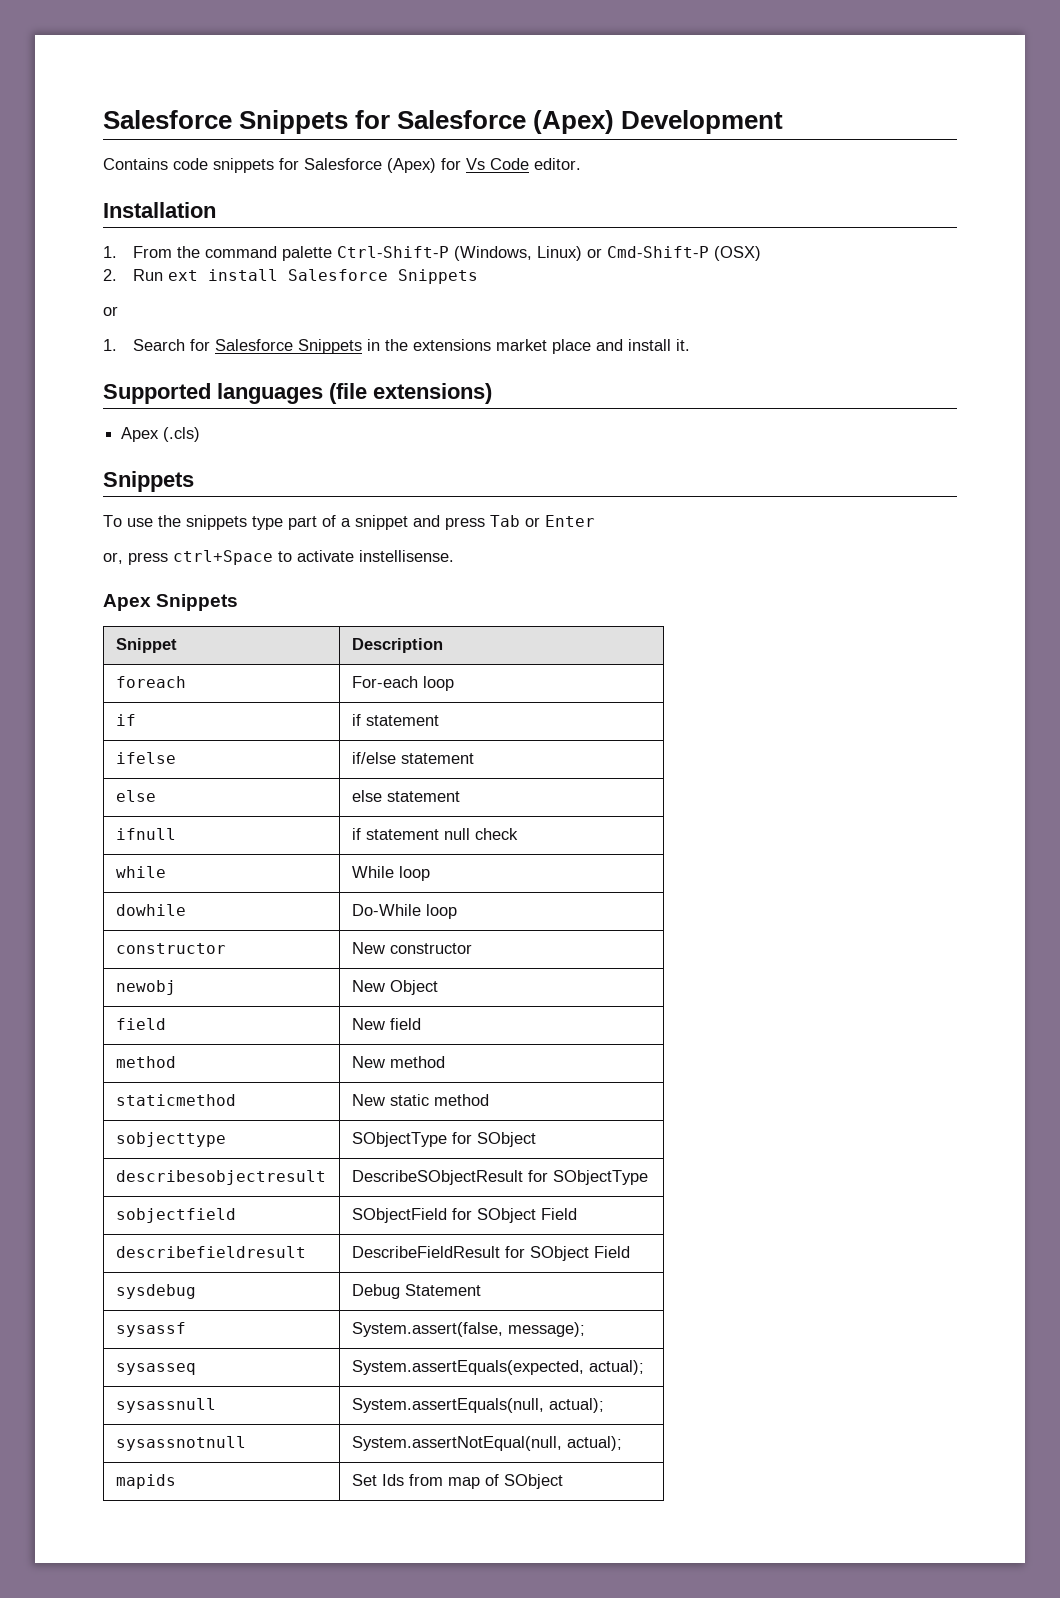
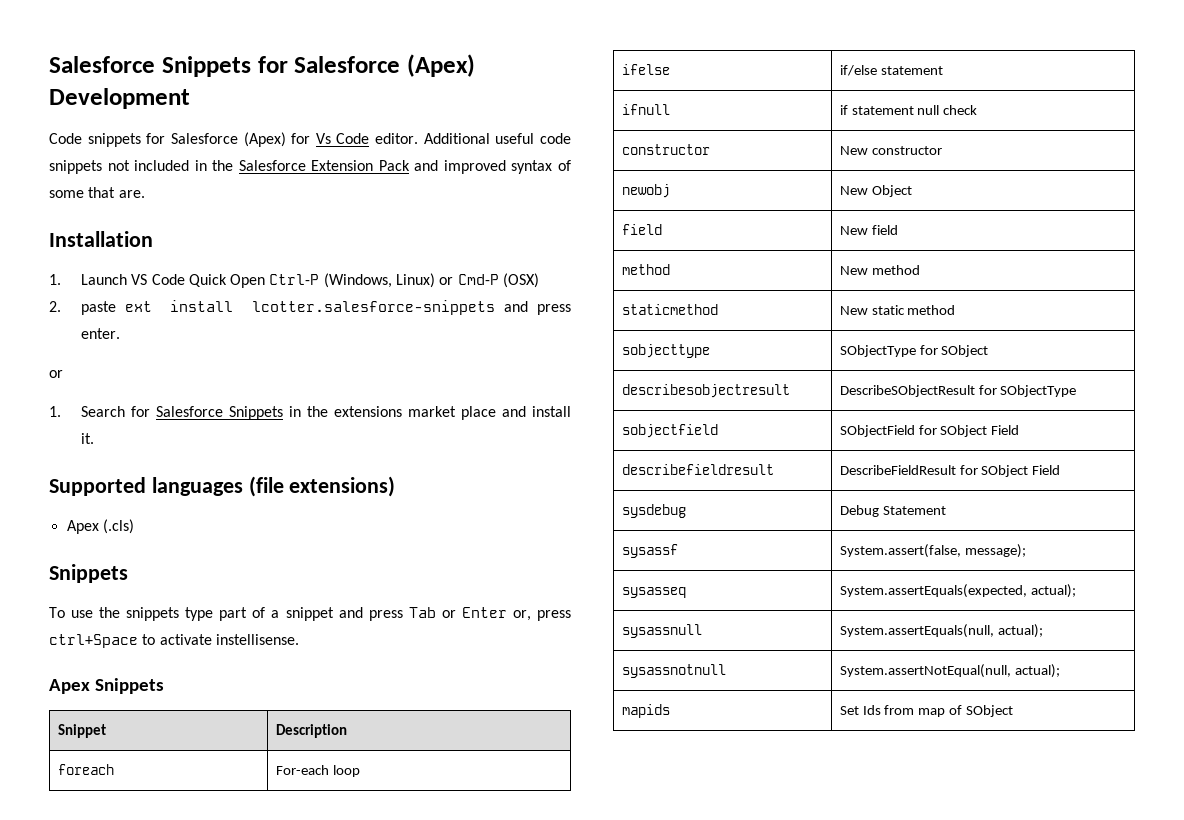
[103,158,208,170] Contains code -> [49,133,82,144] Code
[103,202,216,218] [103,246,449,261] // Installation // 1. From the command palette Ctrl-Shift-P -> [423,133,571,144] [49,160,572,174] [49,187,145,198] [49,231,153,247] [49,274,320,288] Additional useful code snippets not included in the Salesforce Extension Pack and improved syntax of some that are. // Installation // 1. Launch VS Code Quick Open Ctrl-P
[606,246,709,258] Cmd-Shift-P -> [457,274,499,285] Cmd-P
[132,269,163,281] Run -> [80,301,116,315] paste
[287,269,478,284] Salesforce Snippets -> [252,300,571,315] [80,328,120,339] lcotter.salesforce-snippets and press enter.
(595, 521) // -> (507, 612) none
[115,714,136,726] [351,714,439,726] // if | if statement -> (360, 771) none
[115,790,156,802] [351,790,460,802] // else | else statement -> (943, 70) none
[115,866,166,878] [351,866,430,881] [115,904,186,916] [351,904,457,919] // while | While loop // dowhile | Do-While loop -> (978, 110) none

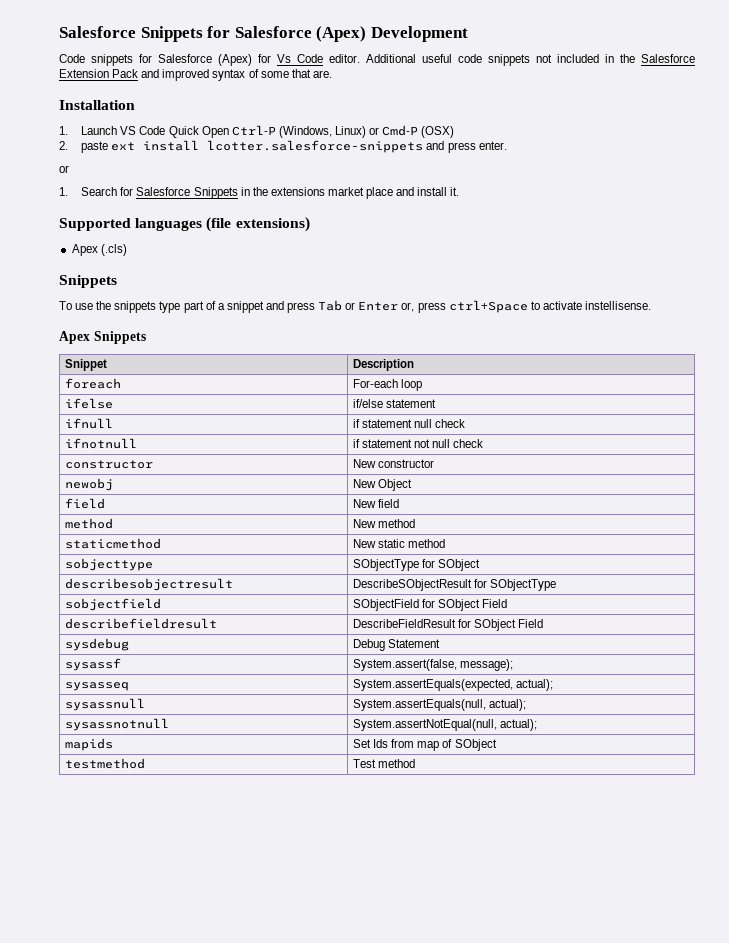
(978, 110) none -> [65,438,138,449] [353,439,484,448] // ifnotnull | if statement not null check
(1014, 711) none -> [65,758,146,769] [353,759,416,768] // testmethod | Test method

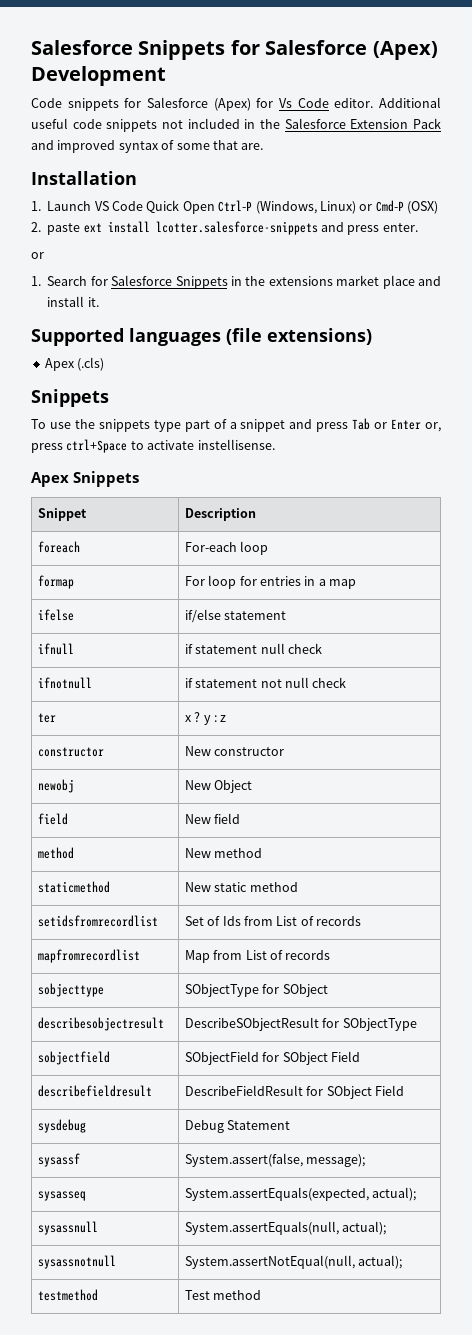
(423, 385) none -> [37,575,74,589] [184,575,357,589] // formap | For loop for entries in a map
(484, 443) none -> [37,713,56,723] [184,712,227,725] // ter | x ? y : z
(446, 543) none -> [37,915,158,927] [184,916,362,926] [37,949,140,963] [184,950,331,963] // setidsfromrecordlist | Set of Ids from List of records // mapfromrecordlist | Map from List of records
[65,738,114,751] [353,739,497,751] // mapids | Set Ids from map of SObject -> (403, 1262) none

